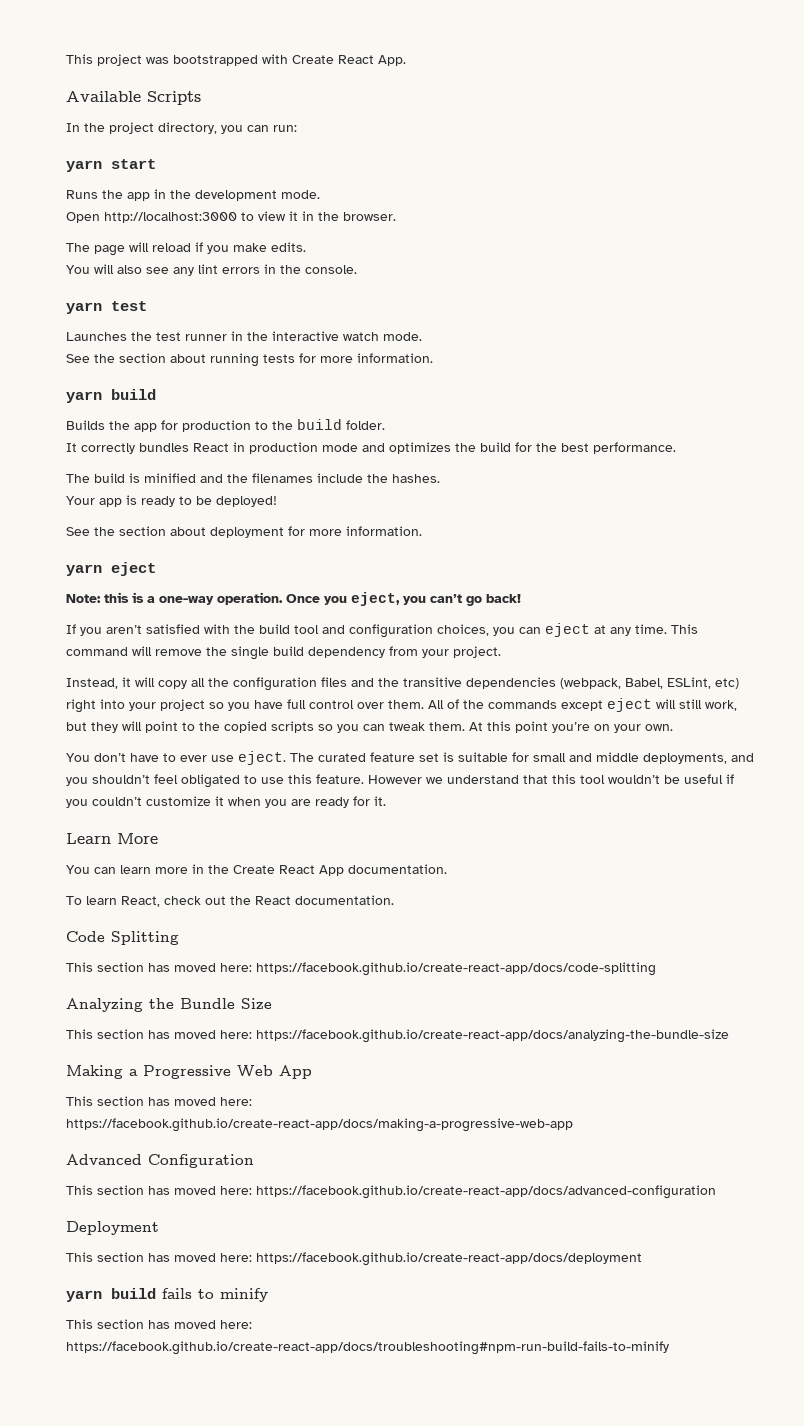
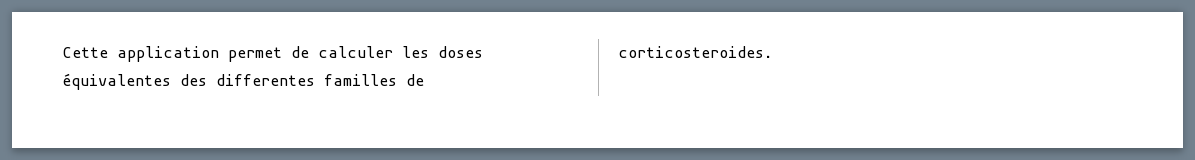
[66,54,406,66] [66,91,201,105] [66,122,297,134] [66,159,156,172] [66,189,320,201] [66,211,396,223] [66,242,306,256] [66,264,357,276] [66,301,147,314] [66,331,422,341] [66,353,433,367] [66,389,156,403] [66,419,385,432] [66,442,676,454] [66,473,440,483] [66,495,277,507] [66,526,422,538] [66,562,156,576] [66,592,521,606] [66,623,698,638] [66,646,501,660] [66,677,739,691] [66,698,737,713] [66,721,673,733] [66,751,754,765] [66,774,734,788] [66,796,386,808] [66,833,158,844] [66,864,447,876] [66,895,394,907] [66,931,179,945] [66,962,656,976] [66,998,272,1012] [66,1029,729,1043] [66,1065,312,1079] [66,1096,252,1106] [66,1118,573,1132] [66,1154,254,1168] [66,1185,716,1199] [66,1221,159,1235] [66,1252,642,1266] [66,1288,268,1302] [66,1319,252,1329] [66,1341,669,1355] This project was bootstrapped with Create React App. // Available Scripts // In the project directory, you can run: // yarn start // Runs the app in the development mode. // Open http://localhost:3000 to view it in the browser. // The page will reload if you make edits. // You will also see any lint errors in the console. // yarn test // Launches the test runner in the interactive watch mode. // See the section about running tests for more information. // yarn build // Builds the app for production to the build folder. // It correctly bundles React in production mode and optimizes the build for the best performance. // The build is minified and the filenames include the hashes. // Your app is ready to be deployed! // See the section about deployment for more information. // yarn eject // Note: this is a one-way operation. Once you eject, you can’t go back! // If you aren’t satisfied with the build tool and configuration choices, you can eject at any time. This command will remove the single build dependency from your project. // Instead, it will copy all the configuration files and the transitive dependencies (webpack, Babel, ESLint, etc) right into your project so you have full control over them. All of the commands except eject will still work, but they will point to the copied scripts so you can tweak them. At this point you’re on your own. // You don’t have to ever use eject. The curated feature set is suitable for small and middle deployments, and you shouldn’t feel obligated to use this feature. However we understand that this tool wouldn’t be useful if you couldn’t customize it when you are ready for it. // Learn More // You can learn more in the Create React App documentation. // To learn React, check out the React documentation. // Code Splitting // This section has moved here: https://facebook.github.io/create-react-app/docs/code-splitting // Analyzing the Bundle Size // This section has moved here: https://facebook.github.io/create-react-app/docs/analyzing-the-bundle-size // Making a Progressive Web App // This section has moved here: https://facebook.github.io/create-react-app/docs/making-a-progressive-web-app // Advanced Configuration // This section has moved here: https://facebook.github.io/create-react-app/docs/advanced-configuration // Deployment // This section has moved here: https://facebook.github.io/create-react-app/docs/deployment // yarn build fails to minify // This section has moved here: https://facebook.github.io/create-react-app/docs/troubleshooting#npm-run-build-fails-to-minify -> [62,46,483,62] [62,73,424,90] [618,46,773,58] Cette application permet de calculer les doses équivalentes des differentes familles de corticosteroides.

